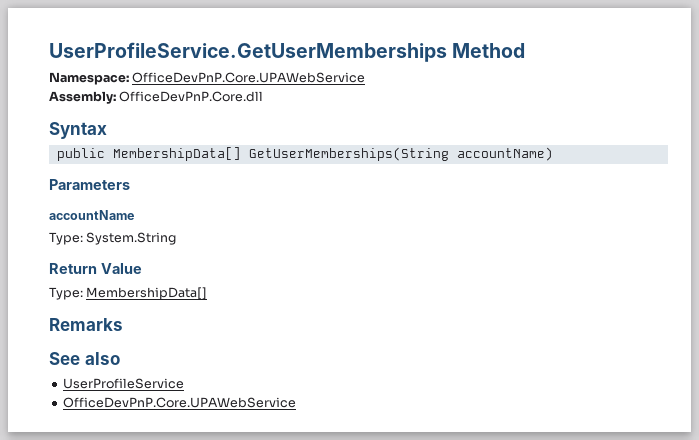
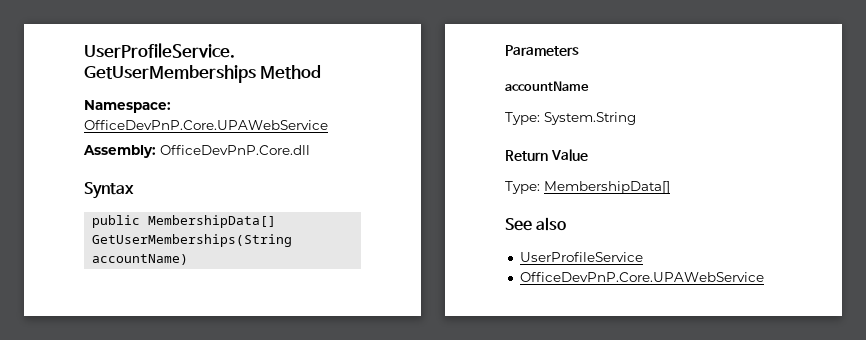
[49,318,123,331] // Remarks -> (670, 187) none

